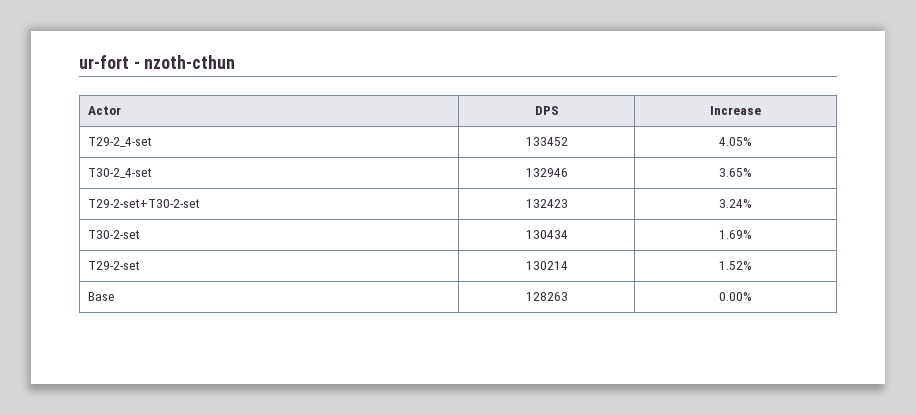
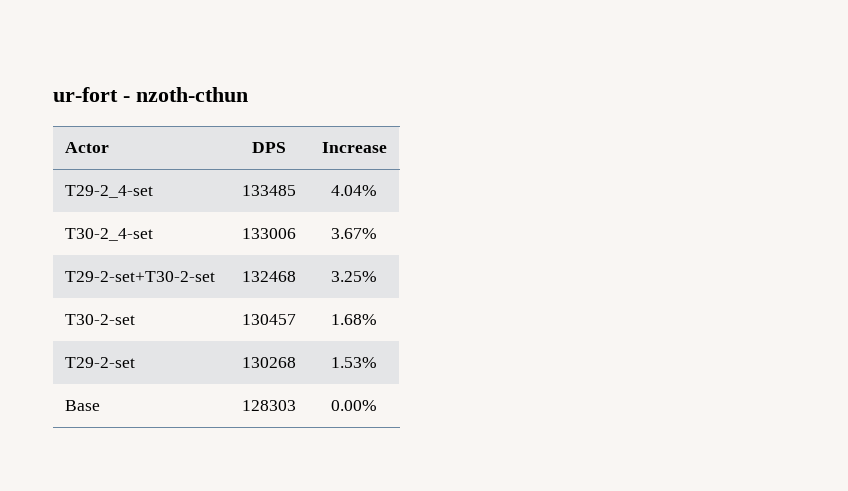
[525,137,568,146] [719,137,752,146] 133452 | 4.05% -> [241,185,296,196] [331,185,377,196] 133485 | 4.04%
[525,168,568,177] [719,168,752,177] 132946 | 3.65% -> [241,228,296,239] [331,228,377,239] 133006 | 3.67%
[525,199,568,208] [719,199,752,208] 132423 | 3.24% -> [241,271,296,282] [331,271,377,282] 132468 | 3.25%
[525,230,568,239] [719,230,752,239] 130434 | 1.69% -> [241,314,296,325] [331,314,377,325] 130457 | 1.68%
[525,261,568,270] [719,261,752,270] 130214 | 1.52% -> [241,357,296,368] [331,357,377,368] 130268 | 1.53%
[525,292,568,301] 128263 -> [241,400,296,411] 128303

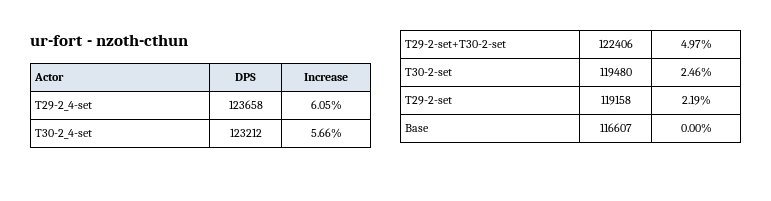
[241,185,296,196] [331,185,377,196] 133485 | 4.04% -> [228,100,263,109] [310,100,342,110] 123658 | 6.05%
[241,228,296,239] [331,228,377,239] 133006 | 3.67% -> [229,128,262,137] [310,128,342,138] 123212 | 5.66%
[241,271,296,282] [331,271,377,282] 132468 | 3.25% -> [598,39,633,48] [680,39,712,49] 122406 | 4.97%
[241,314,296,325] [331,314,377,325] 130457 | 1.68% -> [599,67,632,77] [680,67,712,77] 119480 | 2.46%
[241,357,296,368] [331,357,377,368] 130268 | 1.53% -> [600,95,631,105] [681,95,711,105] 119158 | 2.19%
[241,400,296,411] 128303 -> [599,123,632,132] 116607

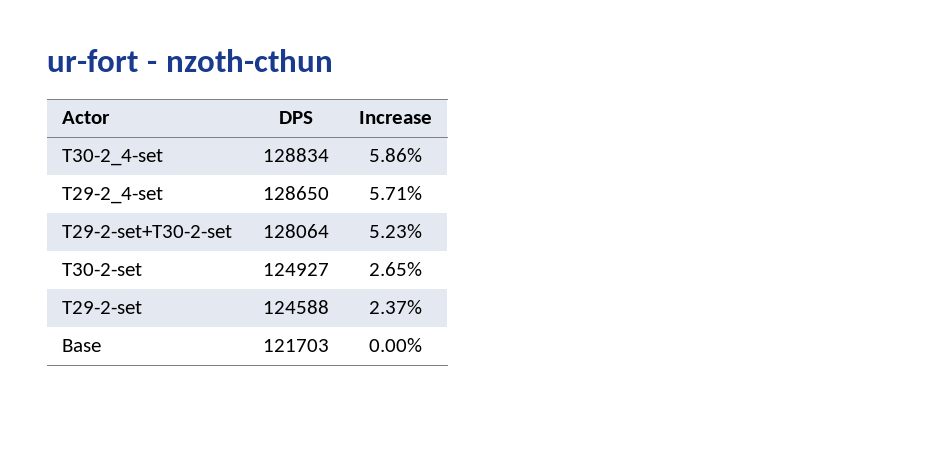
[35,101,93,111] [228,100,263,109] [310,100,342,110] [35,129,93,139] [229,128,262,137] [310,128,342,138] T29-2_4-set | 123658 | 6.05% // T30-2_4-set | 123212 | 5.66% -> [61,149,163,166] [262,148,329,162] [369,148,422,162] [61,187,163,204] [262,186,329,200] [369,186,422,200] T30-2_4-set | 128834 | 5.86% // T29-2_4-set | 128650 | 5.71%
[598,39,633,48] [680,39,712,49] 122406 | 4.97% -> [262,224,329,238] [369,224,422,238] 128064 | 5.23%
[599,67,632,77] [680,67,712,77] 119480 | 2.46% -> [262,263,329,276] [369,262,422,276] 124927 | 2.65%
[600,95,631,105] [681,95,711,105] 119158 | 2.19% -> [262,300,329,314] [369,300,422,314] 124588 | 2.37%
[599,123,632,132] 116607 -> [262,339,329,352] 121703

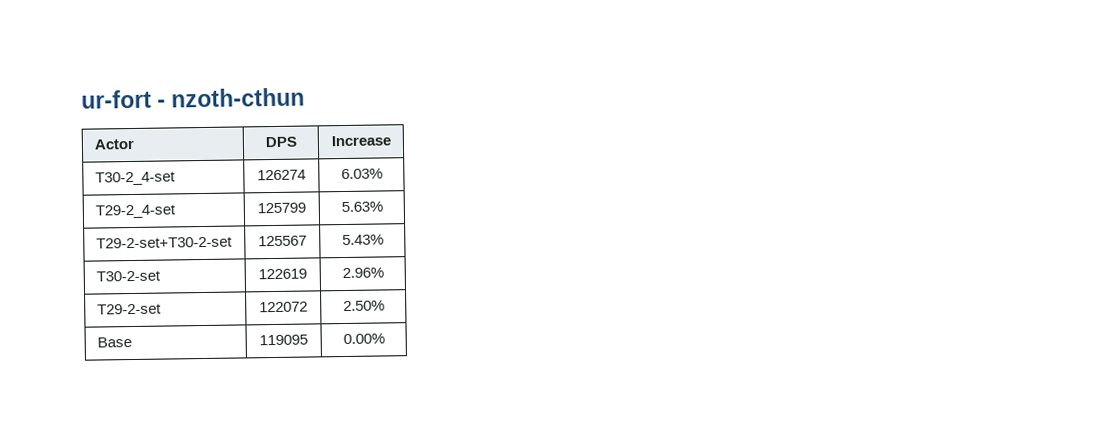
[262,148,329,162] [369,148,422,162] 128834 | 5.86% -> [257,169,306,181] [340,168,383,180] 126274 | 6.03%
[262,186,329,200] [369,186,422,200] 128650 | 5.71% -> [257,202,306,214] [340,201,383,213] 125799 | 5.63%
[262,224,329,238] [369,224,422,238] 128064 | 5.23% -> [258,235,307,247] [341,234,384,246] 125567 | 5.43%
[262,263,329,276] [369,262,422,276] 124927 | 2.65% -> [258,268,307,280] [341,267,384,279] 122619 | 2.96%
[262,300,329,314] [369,300,422,314] 124588 | 2.37% -> [259,301,308,313] [342,300,385,312] 122072 | 2.50%
[262,339,329,352] 121703 -> [259,334,308,346] 119095

